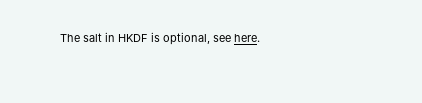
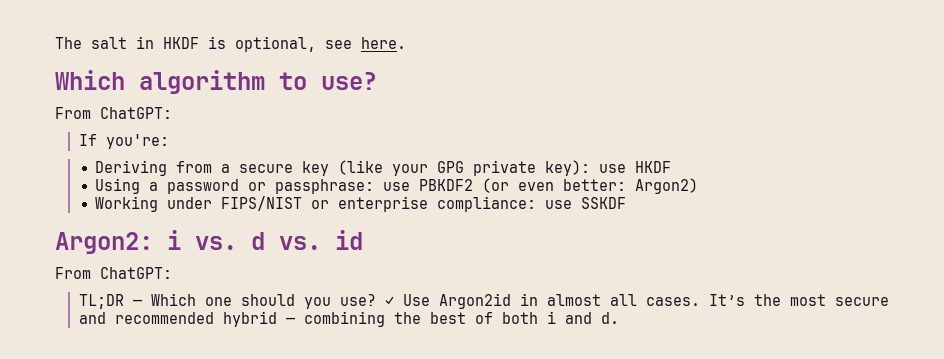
(260, 38) none -> [55,70,377,94] [55,107,172,119] [78,134,169,149] [95,160,672,176] [95,178,699,194] [95,196,627,212] [55,230,363,254] [55,267,172,279] [78,293,889,309] [78,311,619,327] // Which algorithm to use? // From ChatGPT: // If you're: // Deriving from a secure key (like your GPG private key): use HKDF // Using a password or passphrase: use PBKDF2 (or even better: Argon2) // Working under FIPS/NIST or enterprise compliance: use SSKDF // Argon2: i vs. d vs. id // From ChatGPT: // TL;DR — Which one should you use? ✓ Use Argon2id in almost all cases. It’s the most secure and recommended hybrid — combining the best of both i and d.

